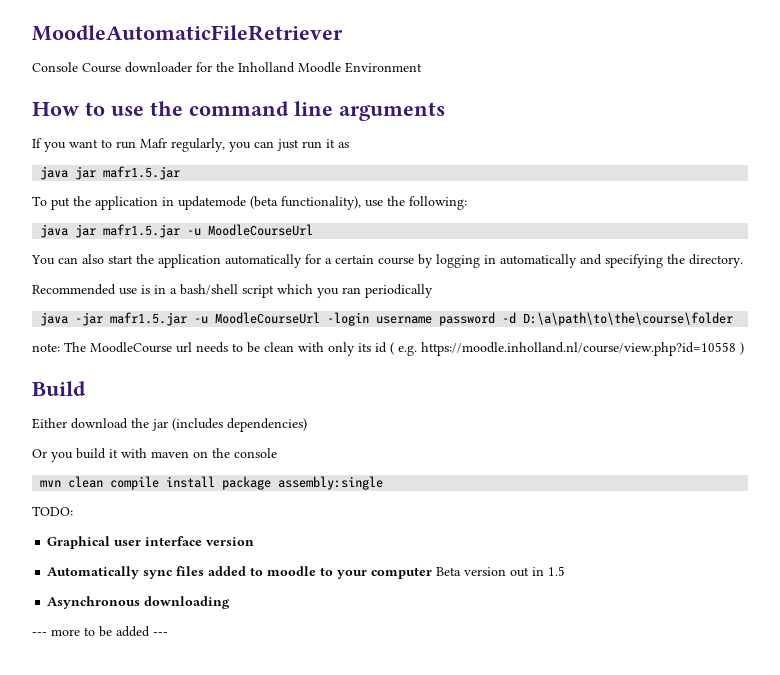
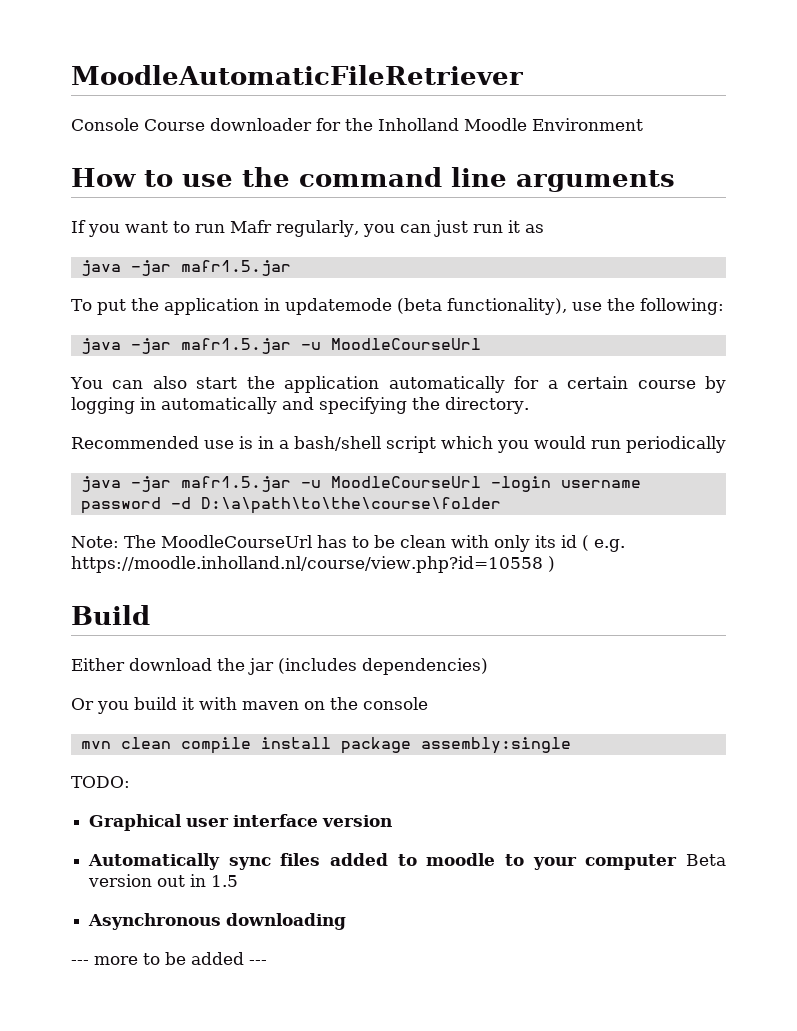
[75,166,97,180] jar -> [130,260,171,276] -jar
[75,224,97,238] jar -> [130,338,171,354] -jar
[342,287,361,294] ran -> [534,436,621,449] would run
[32,342,228,353] note: The MoodleCourse url needs -> [71,535,347,548] Note: The MoodleCourseUrl has

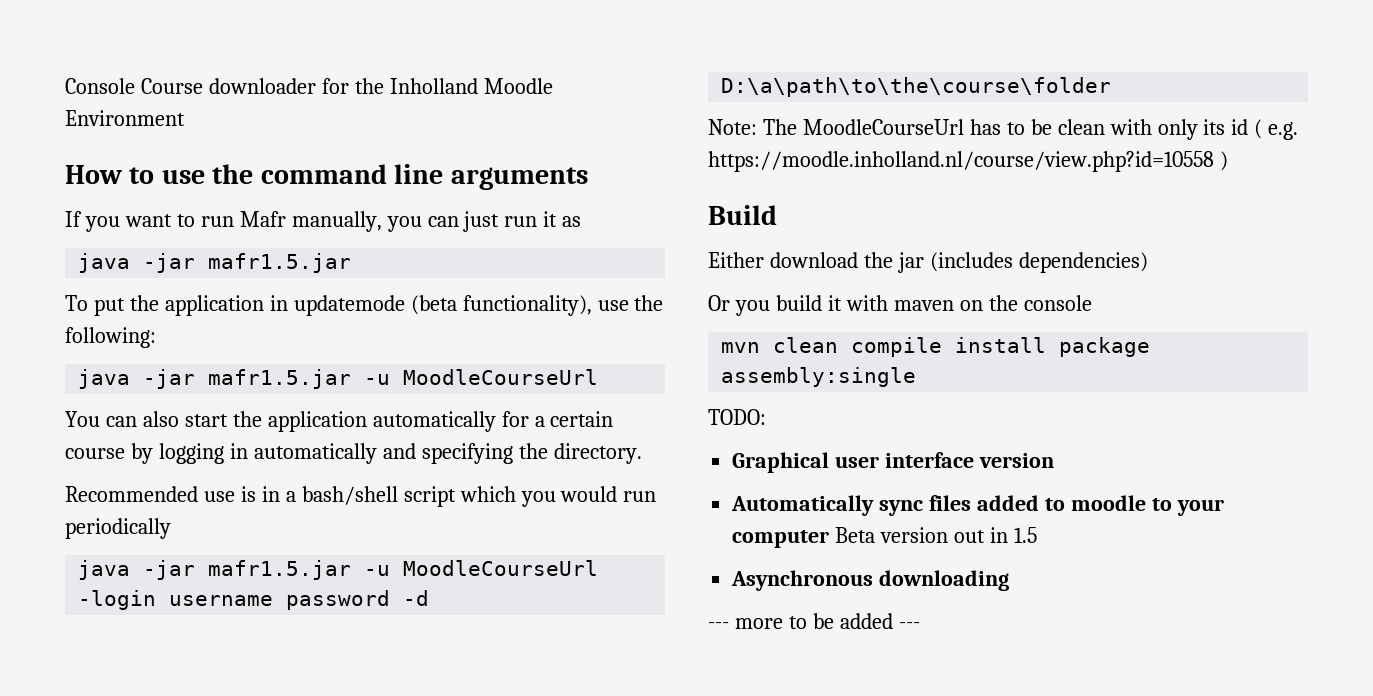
[71,65,523,85] MoodleAutomaticFileRetriever // -> (65, 86) none
[276,220,359,237] regularly, -> [291,211,382,232] manually,

